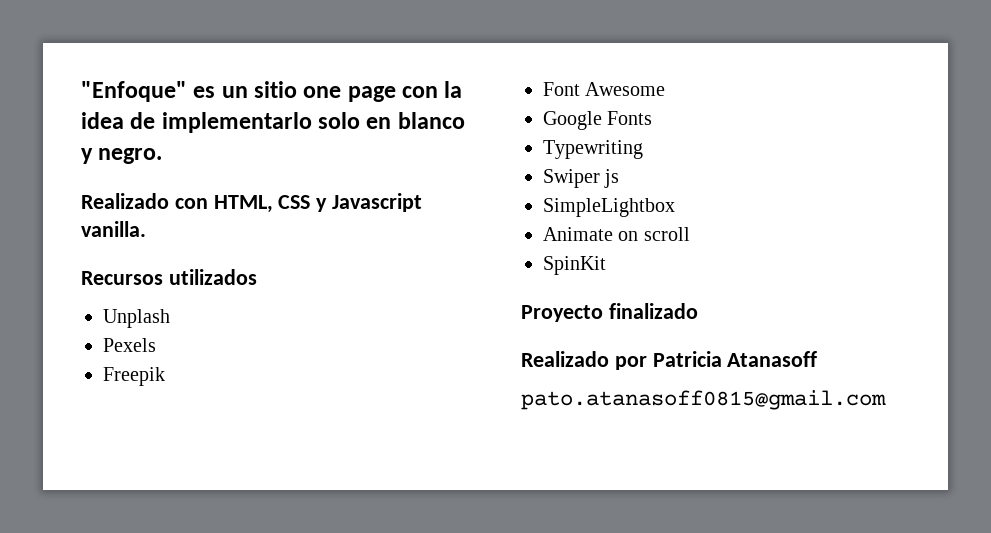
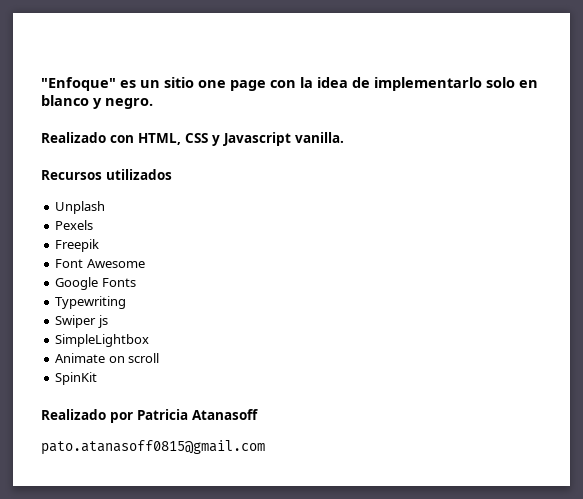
[521,303,698,322] // Proyecto finalizado -> (98, 378) none

